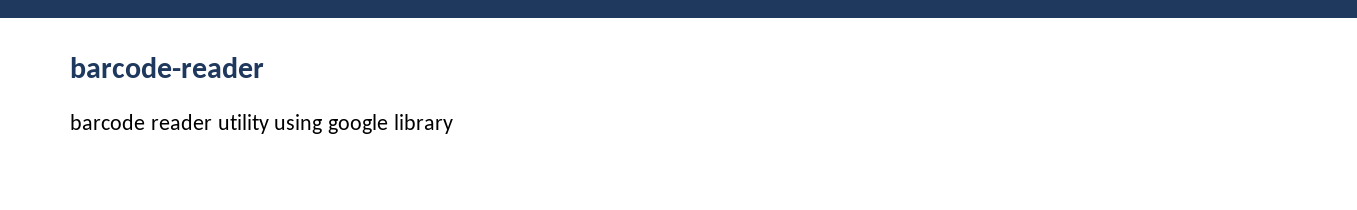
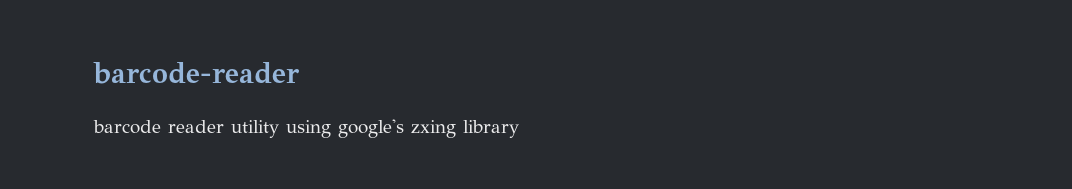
[328,114,389,134] google -> [338,119,456,138] google's zxing

